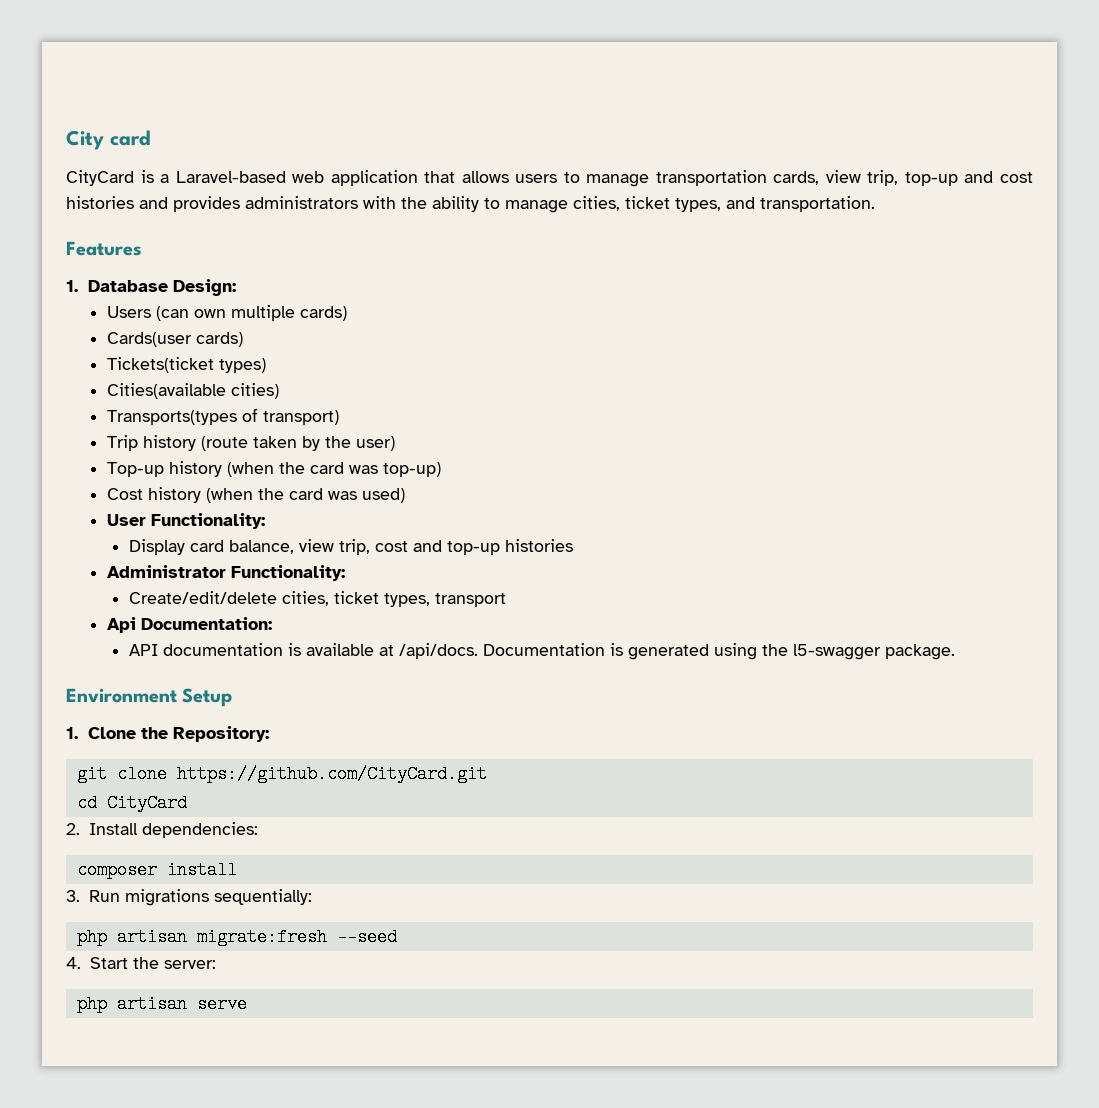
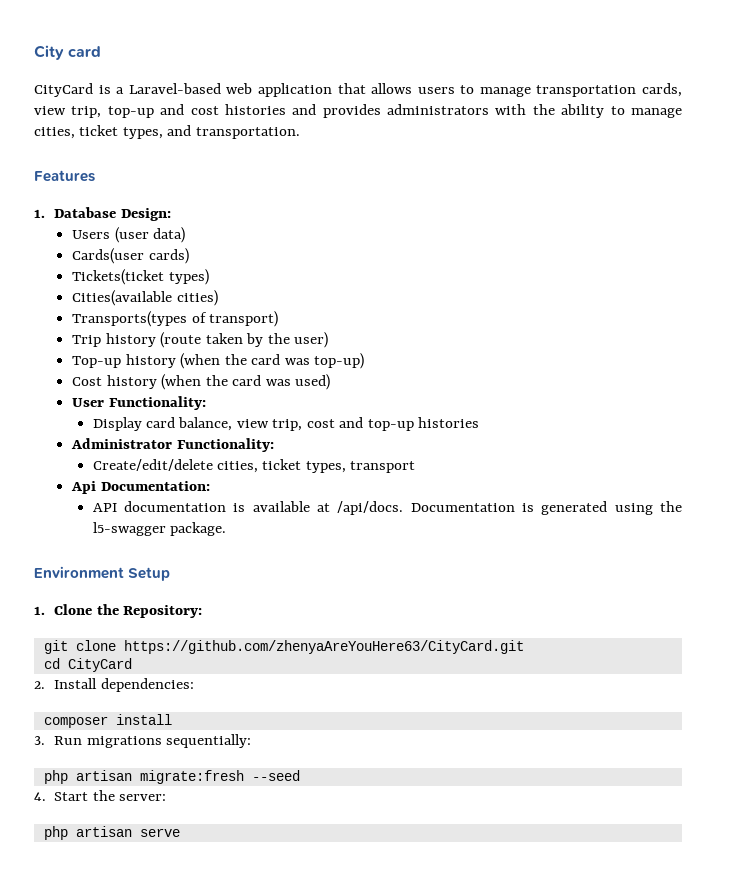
[156,305,348,321] (can own multiple cards) -> [114,227,186,243] (user data)
[176,765,487,783] https://github.com/CityCard.git -> [123,640,524,654] https://github.com/zhenyaAreYouHere63/CityCard.git

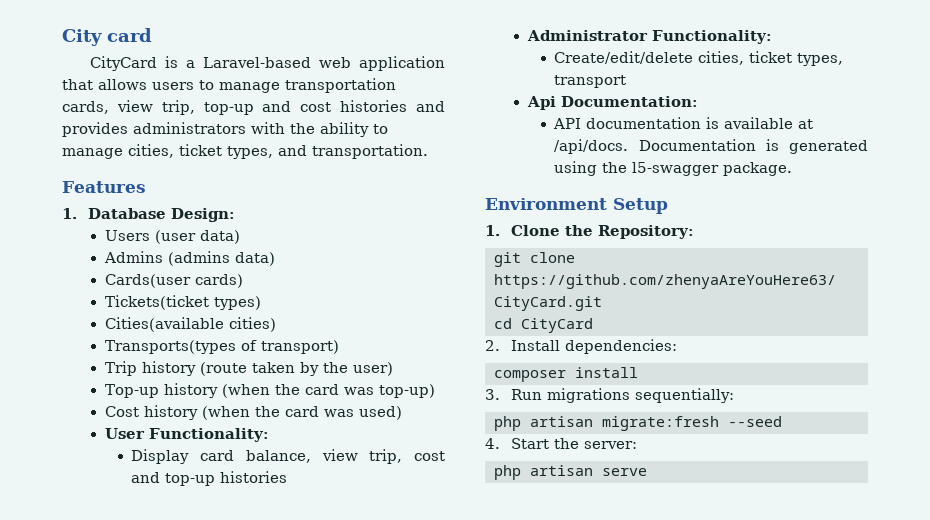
(186, 235) none -> [103,251,275,266] // Admins (admins data)

